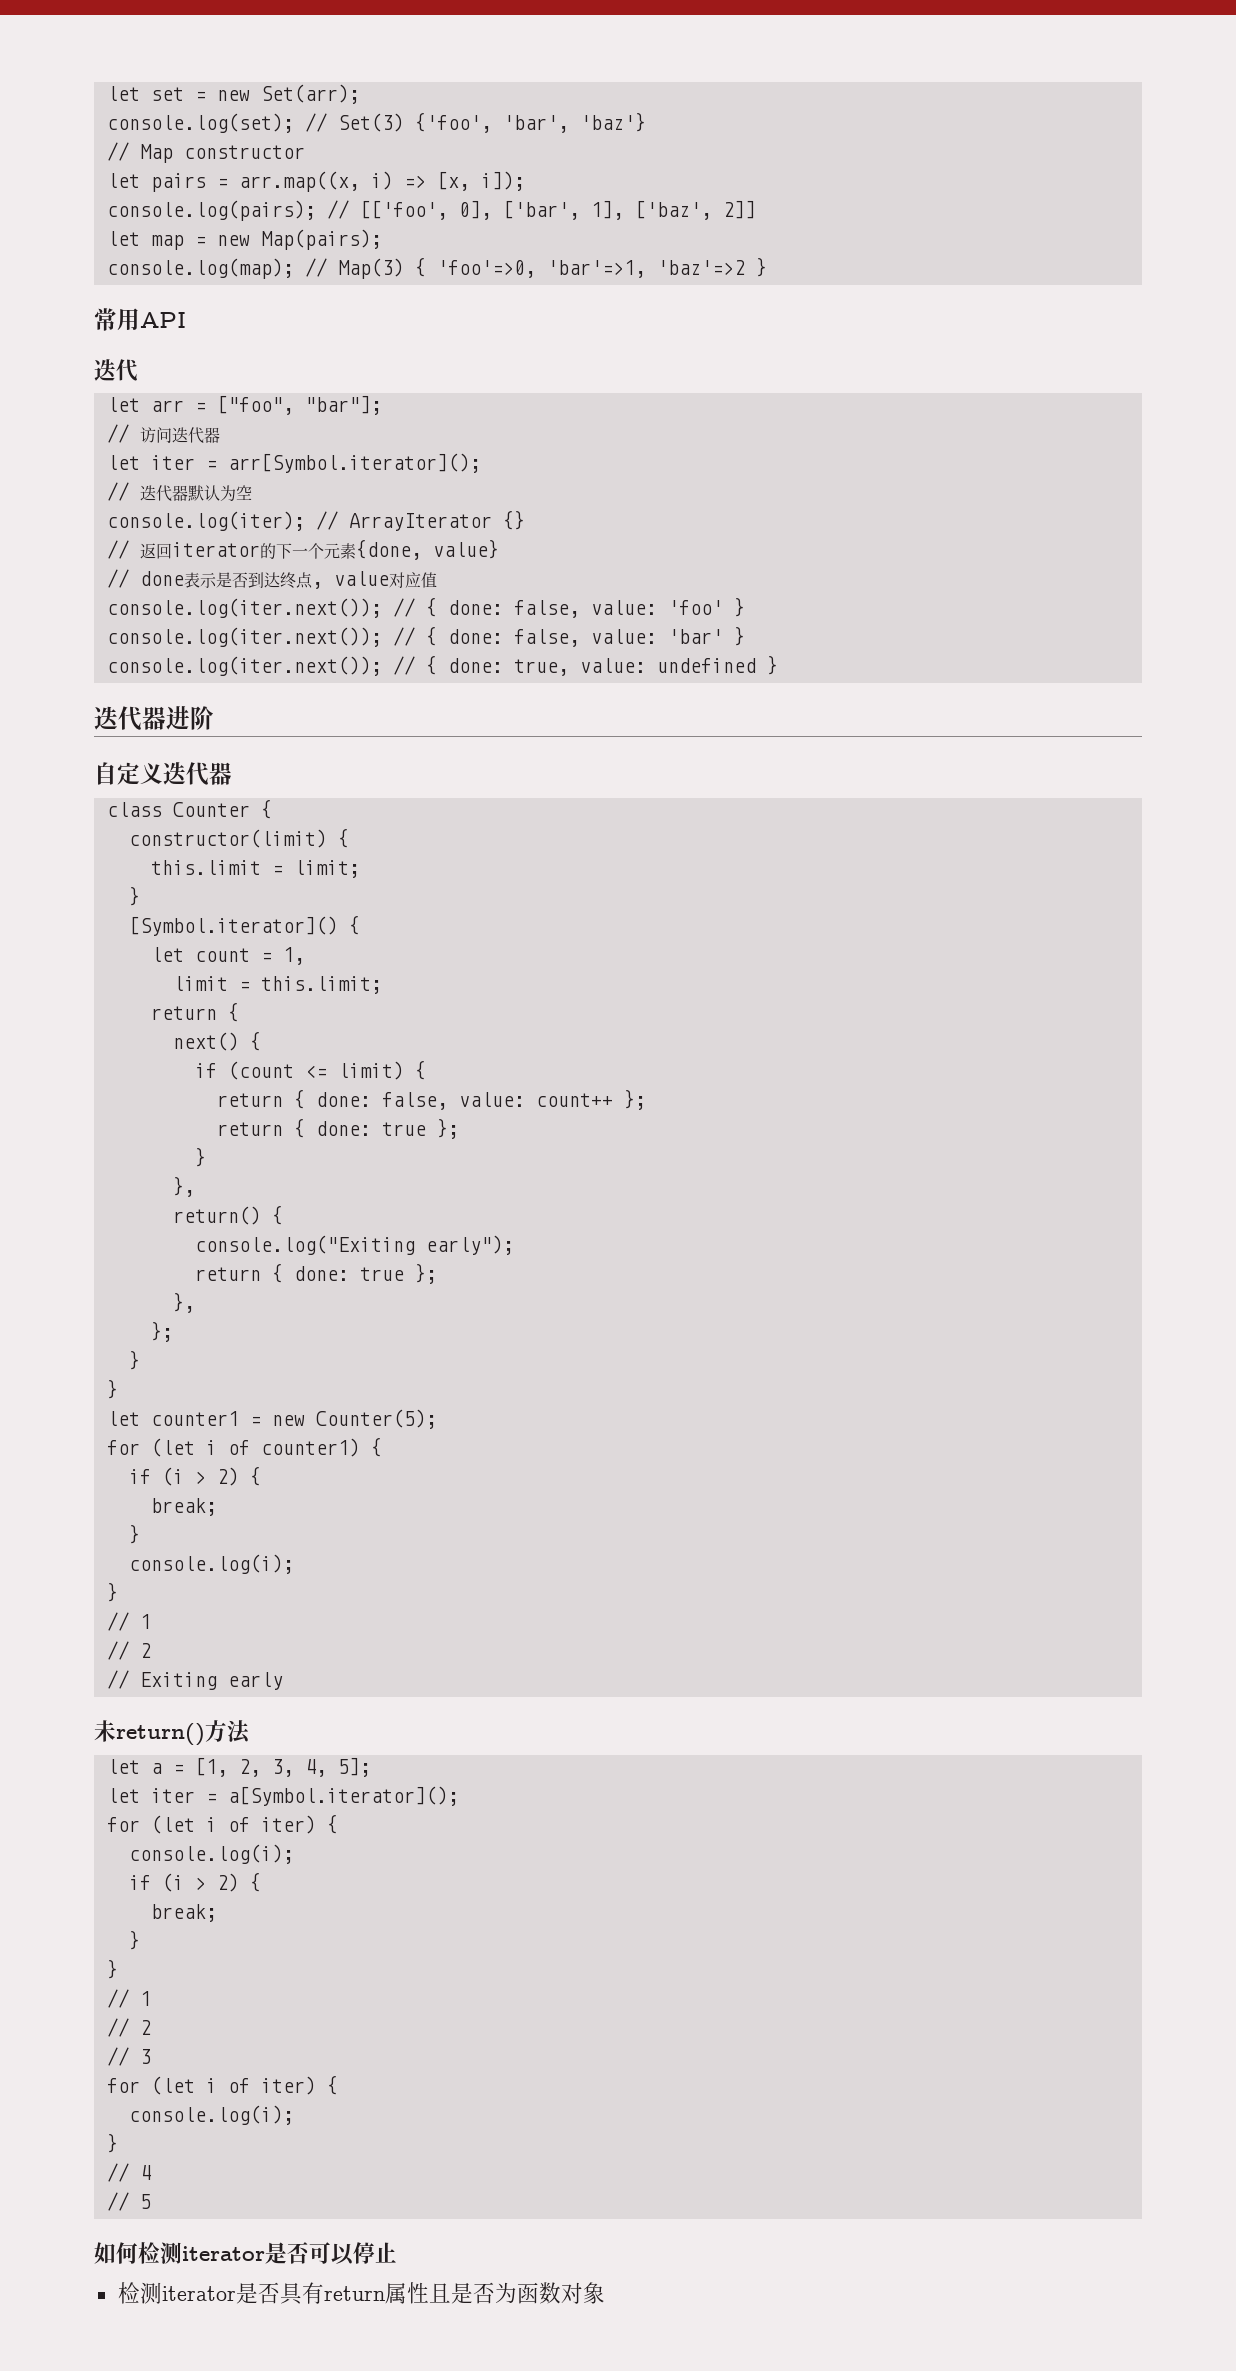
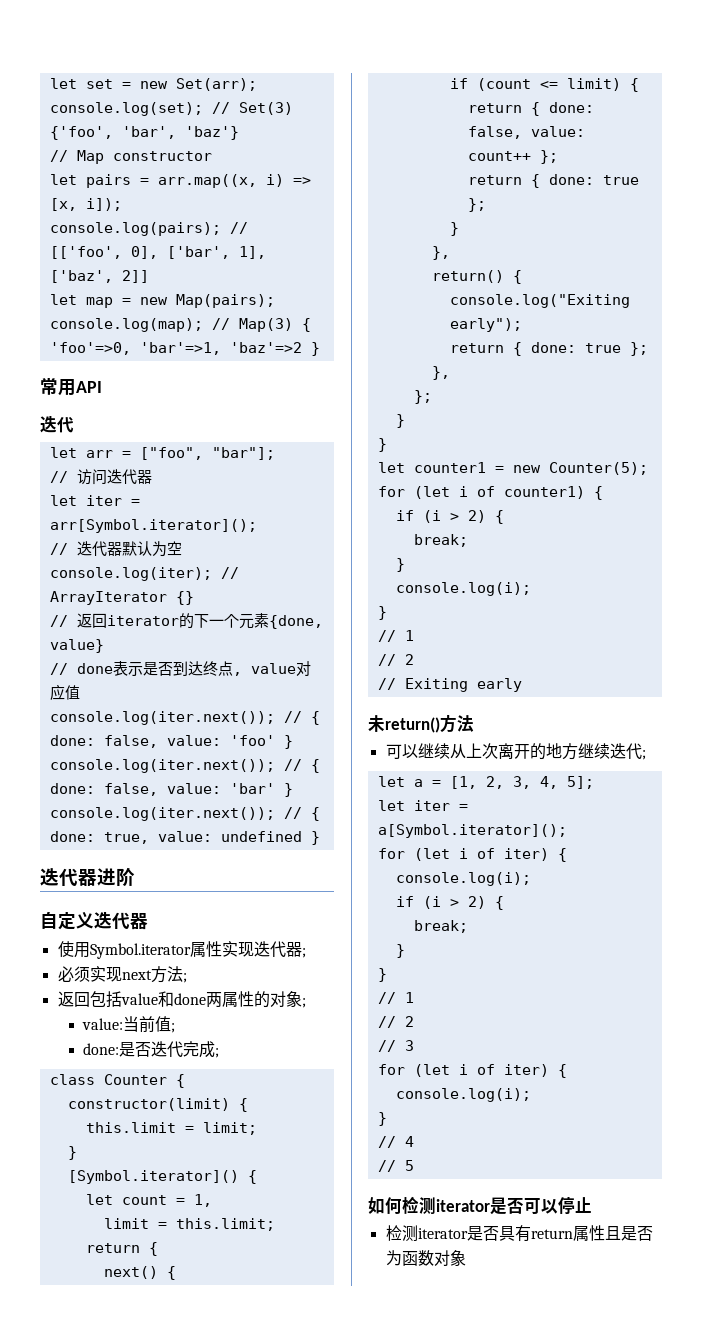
(232, 773) none -> [57,941,306,959] [57,966,187,983] [57,991,306,1008] [82,1016,176,1033] [83,1041,220,1058] // 使用Symbol.iterator属性实现迭代器; // 必须实现next方法; // 返回包括value和done两属性的对象; // value:当前值; // done:是否迭代完成;
(251, 1732) none -> [385,743,646,760] // 可以继续从上次离开的地方继续迭代;

